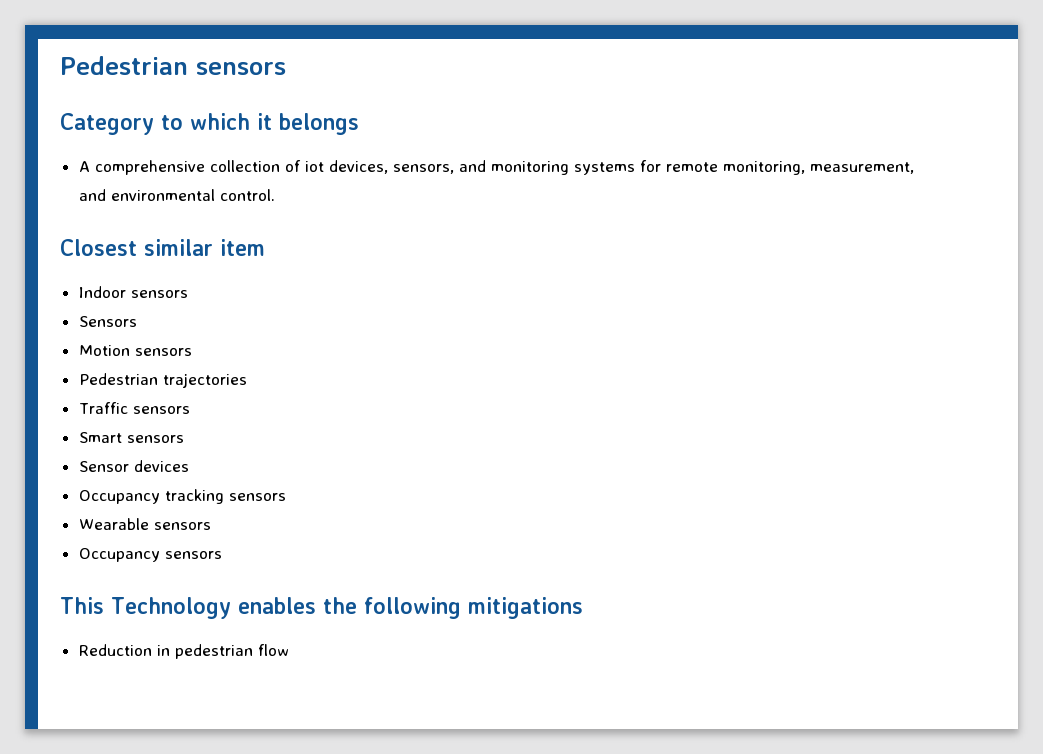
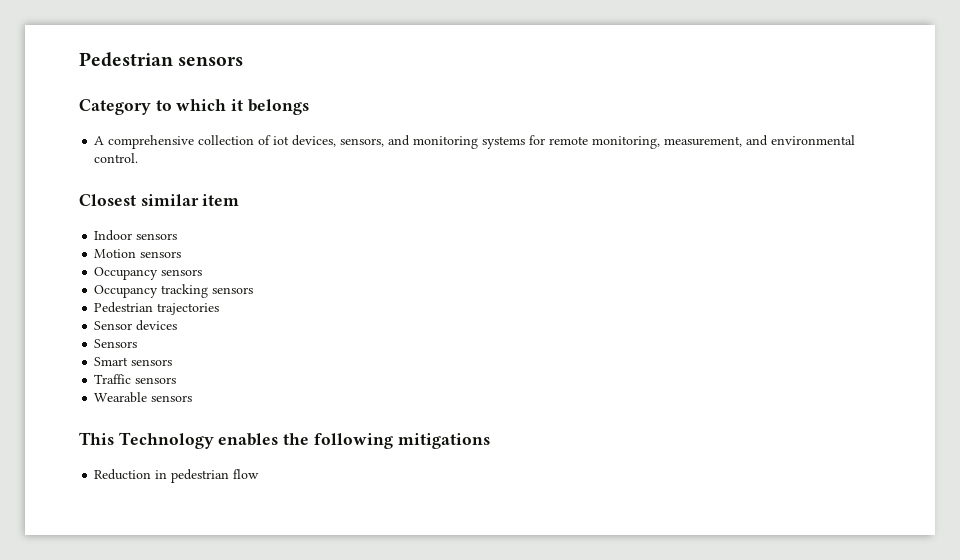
[78,316,137,327] [78,345,130,356] Sensors // Motion -> [94,249,182,258] [94,267,203,280] [94,284,209,298] Motion sensors // Occupancy sensors // Occupancy tracking
[78,402,190,414] Traffic sensors -> [94,320,178,331] [94,339,138,348] Sensor devices // Sensors
[78,460,189,472] [78,489,224,504] Sensor devices // Occupancy tracking -> [94,374,132,384] Traffic
[78,548,222,562] // Occupancy sensors -> (193, 398) none

